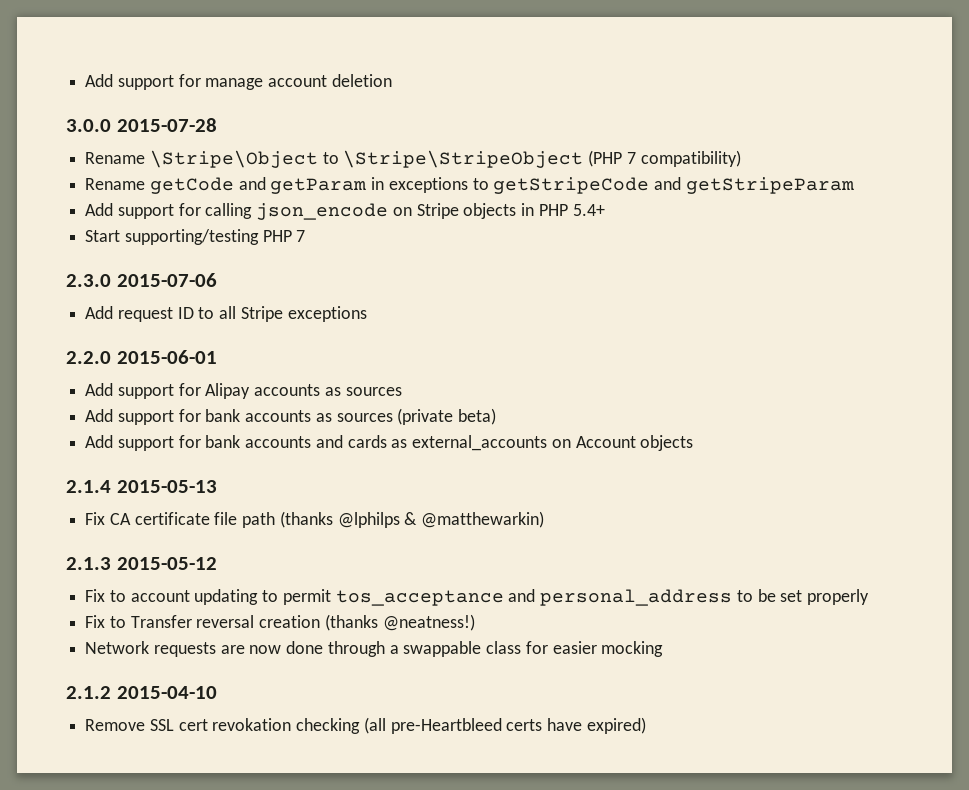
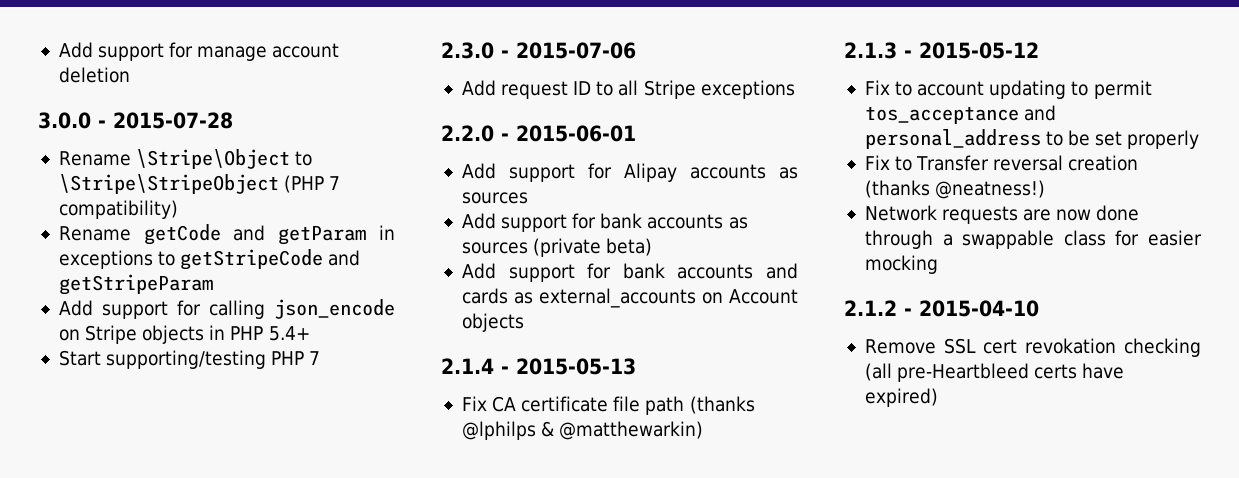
(111, 125) none -> [98,120,106,128] -
(111, 280) none -> [501,50,509,58] -
(111, 357) none -> [501,133,509,141] -
(111, 486) none -> [501,366,509,374] -
(111, 563) none -> [904,50,912,58] -
(111, 692) none -> [904,308,912,316] -

